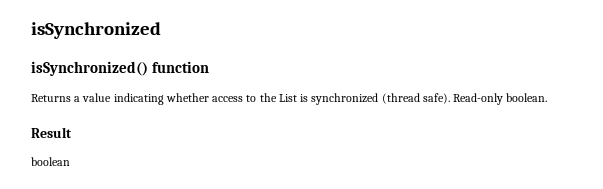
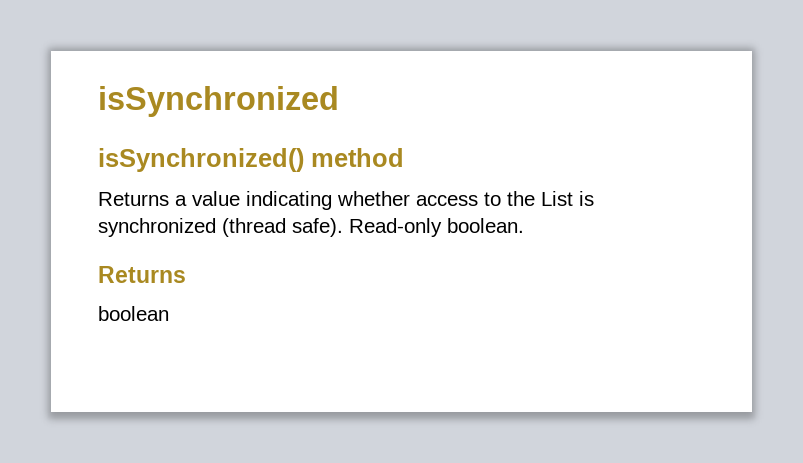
[152,61,210,73] function -> [311,148,404,167] method
[31,127,72,138] Result -> [98,266,186,283] Returns

